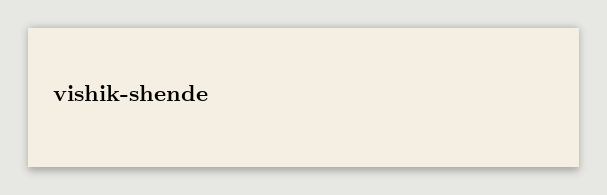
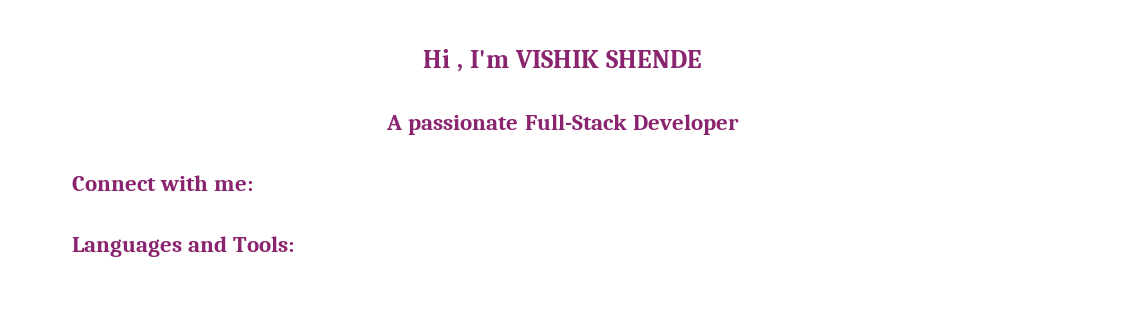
[53,85,208,101] vishik-shende -> [423,49,702,72] [386,114,739,135] [72,175,254,191] [72,236,295,257] Hi , I'm VISHIK SHENDE // A passionate Full-Stack Developer // Connect with me: // Languages and Tools:

